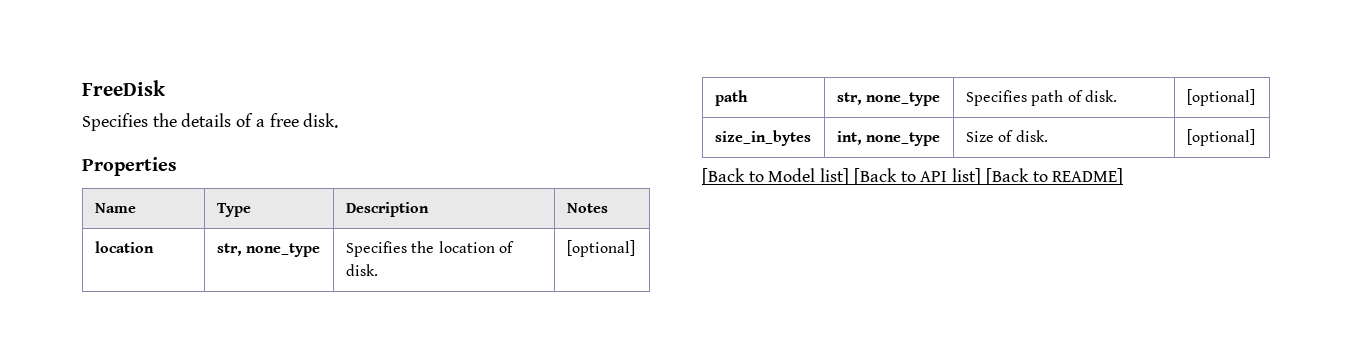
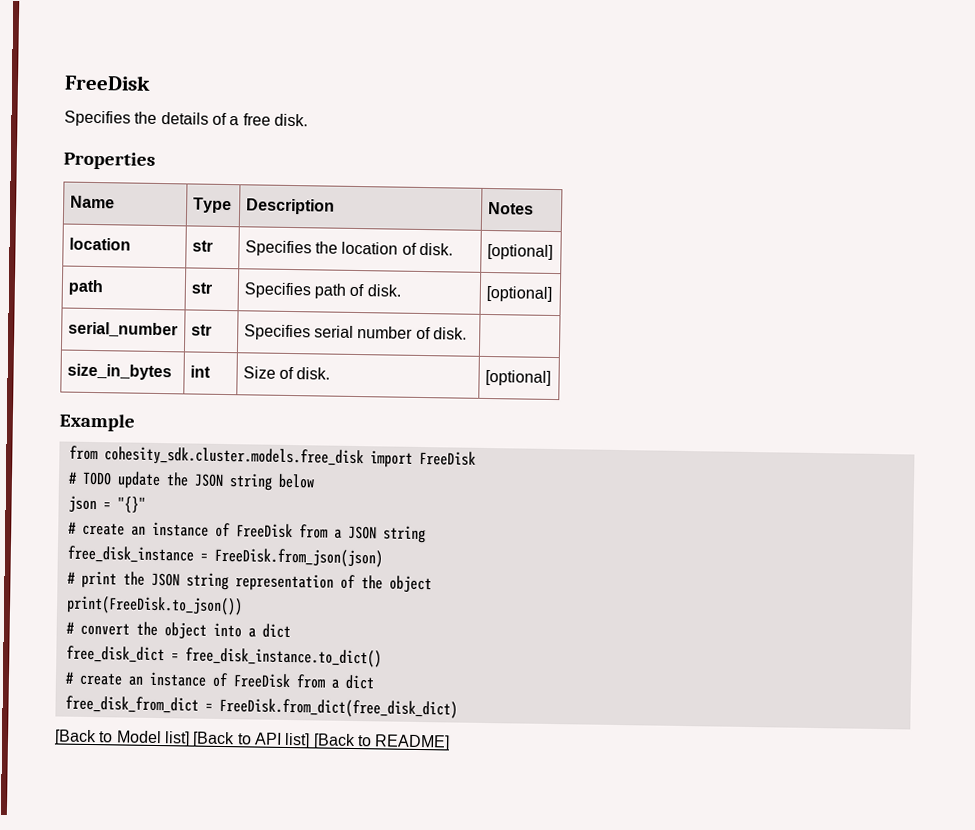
[216,243,321,257] str, none_type -> [191,240,213,252] str
[836,92,941,106] str, none_type -> [190,282,212,294] str
(1255, 97) none -> [67,321,178,338] [190,324,212,336] [243,324,468,341] // serial_number | str | Specifies serial number of disk. |
[836,131,941,146] int, none_type -> [189,365,211,378] int
(1255, 137) none -> [59,413,135,432] [68,445,476,468] [67,471,315,491] [67,495,146,514] [67,521,426,544] [66,545,383,568] [66,570,432,594] [65,595,243,616] [65,621,291,640] [65,645,382,668] [64,671,375,690] [64,695,458,719] // Example // from cohesity_sdk.cluster.models.free_disk import FreeDisk // # TODO update the JSON string below // json = "{}" // # create an instance of FreeDisk from a JSON string // free_disk_instance = FreeDisk.from_json(json) // # print the JSON string representation of the object // print(FreeDisk.to_json()) // # convert the object into a dict // free_disk_dict = free_disk_instance.to_dict() // # create an instance of FreeDisk from a dict // free_disk_from_dict = FreeDisk.from_dict(free_disk_dict)

